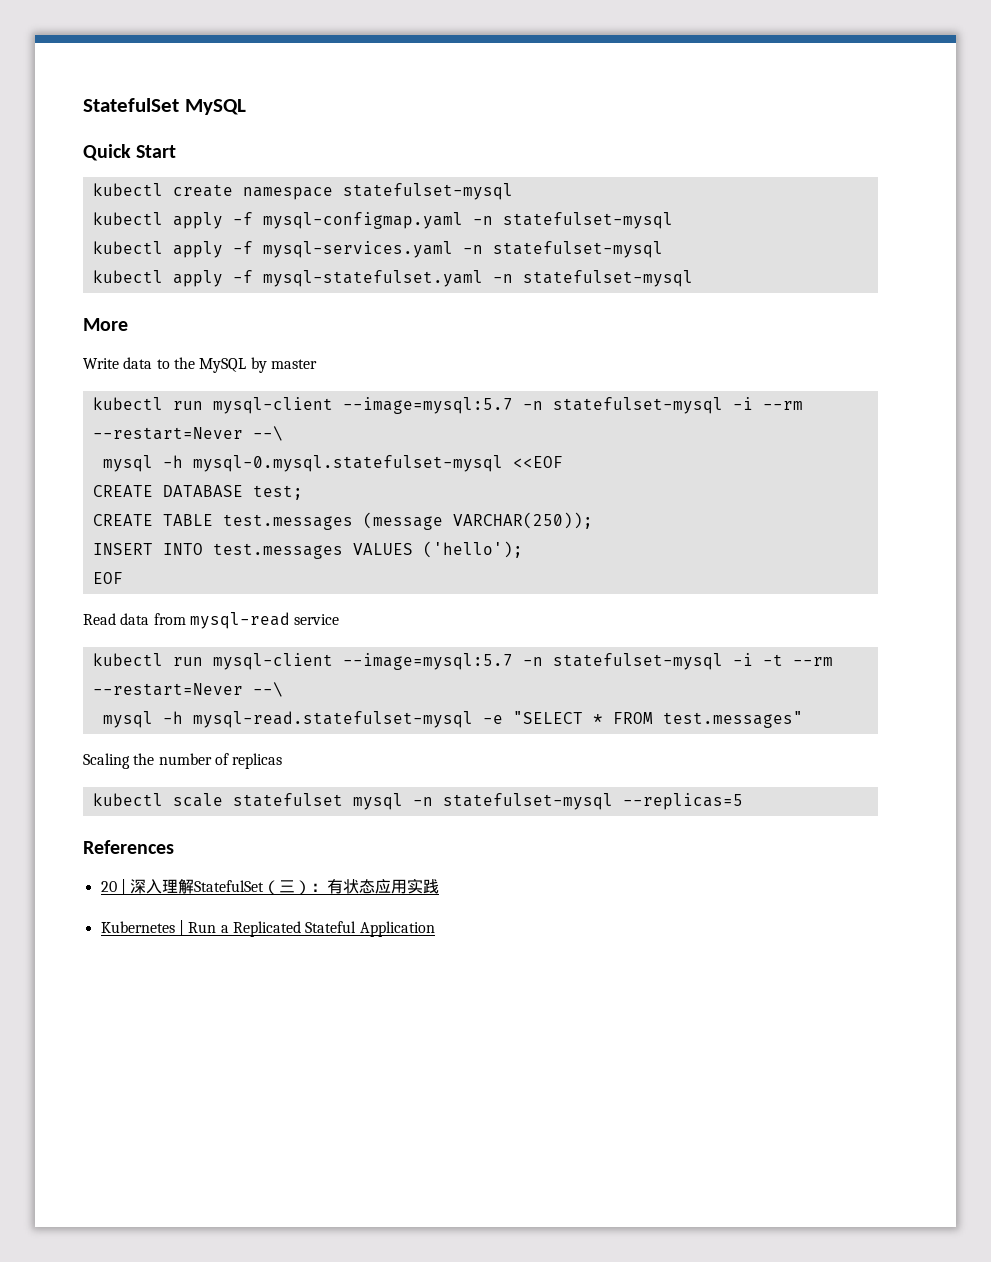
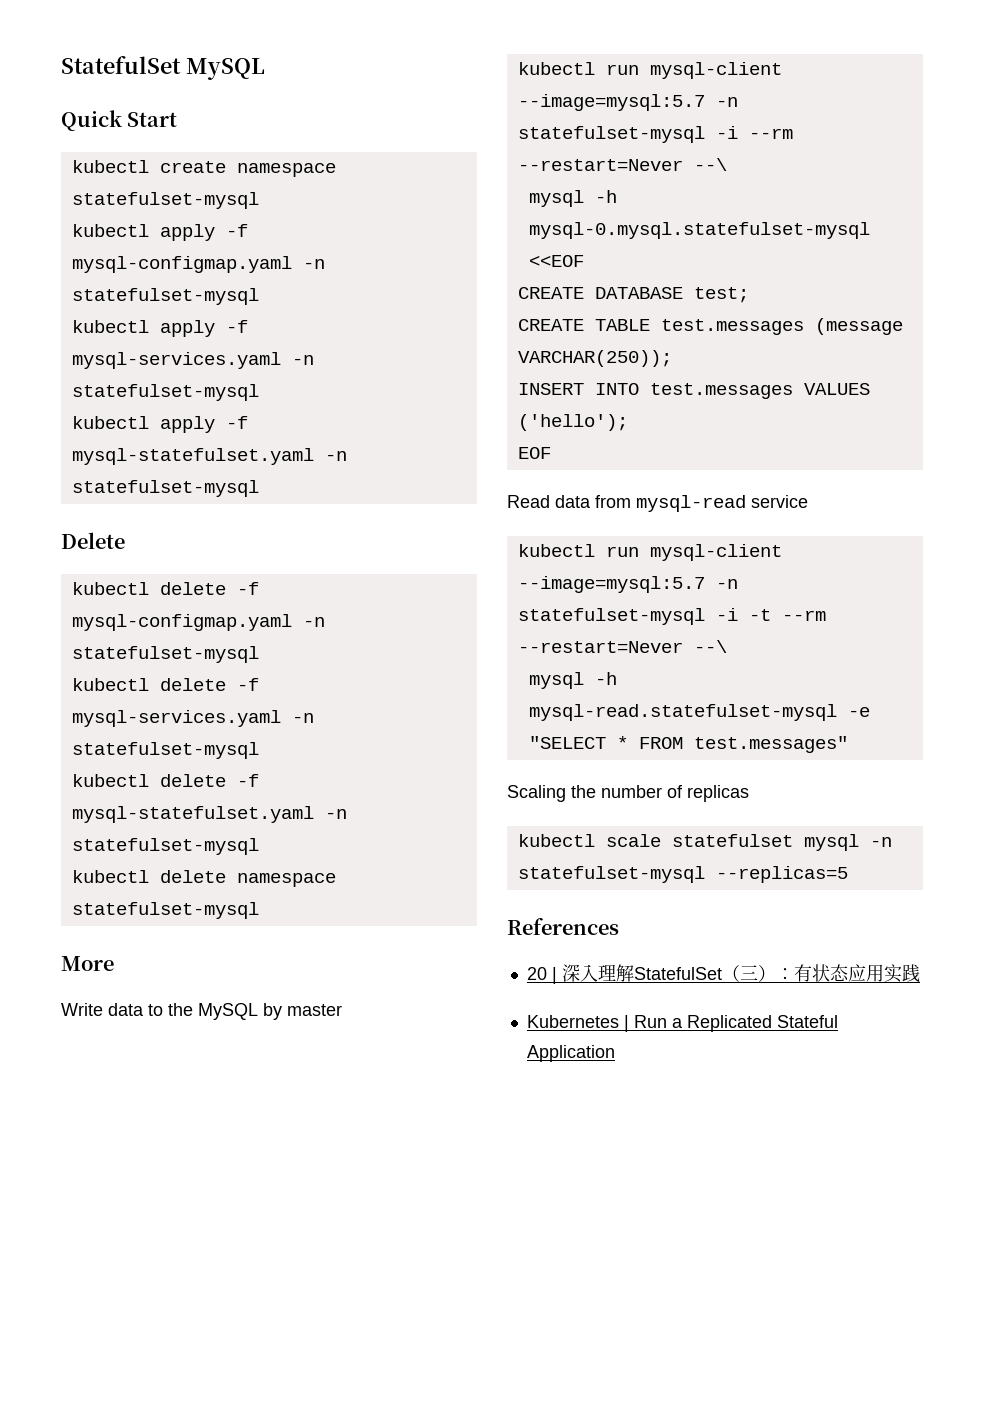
(693, 278) none -> [61,532,125,549] [71,582,259,595] [71,614,325,631] [71,646,259,663] [71,678,259,691] [71,710,314,727] [71,742,259,759] [71,774,259,787] [71,806,347,823] [71,838,259,855] [71,870,336,887] [71,902,259,919] // Delete // kubectl delete -f mysql-configmap.yaml -n statefulset-mysql // kubectl delete -f mysql-services.yaml -n statefulset-mysql // kubectl delete -f mysql-statefulset.yaml -n statefulset-mysql // kubectl delete namespace statefulset-mysql

